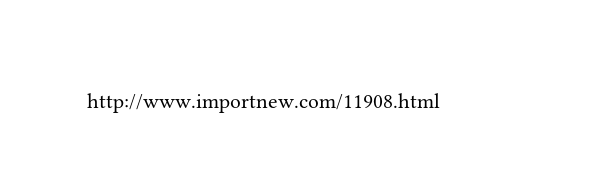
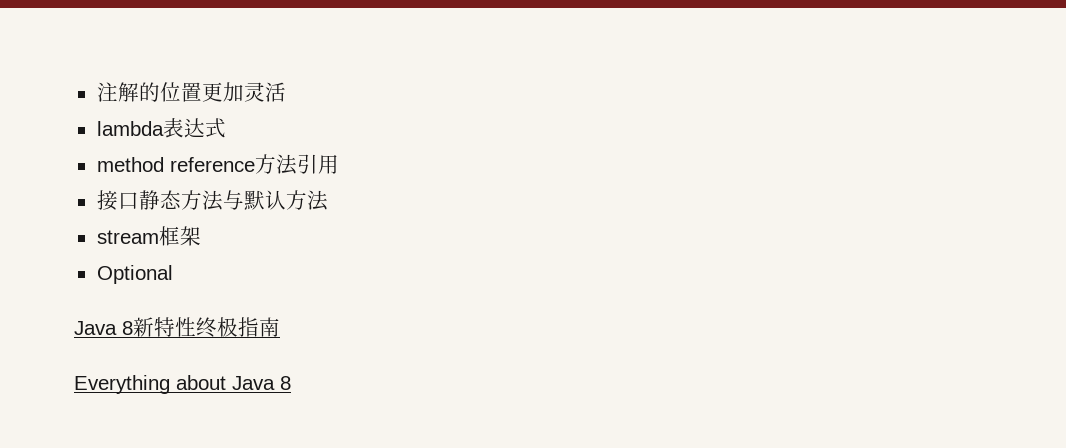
[87,93,440,113] http://www.importnew.com/11908.html -> [96,82,286,102] [96,118,226,138] [96,154,339,175] [96,190,328,211] [96,226,201,246] [96,265,173,284] [74,317,280,338] [74,375,291,394] 注解的位置更加灵活 // lambda表达式 // method reference方法引用 // 接口静态方法与默认方法 // stream框架 // Optional // Java 8新特性终极指南 // Everything about Java 8

